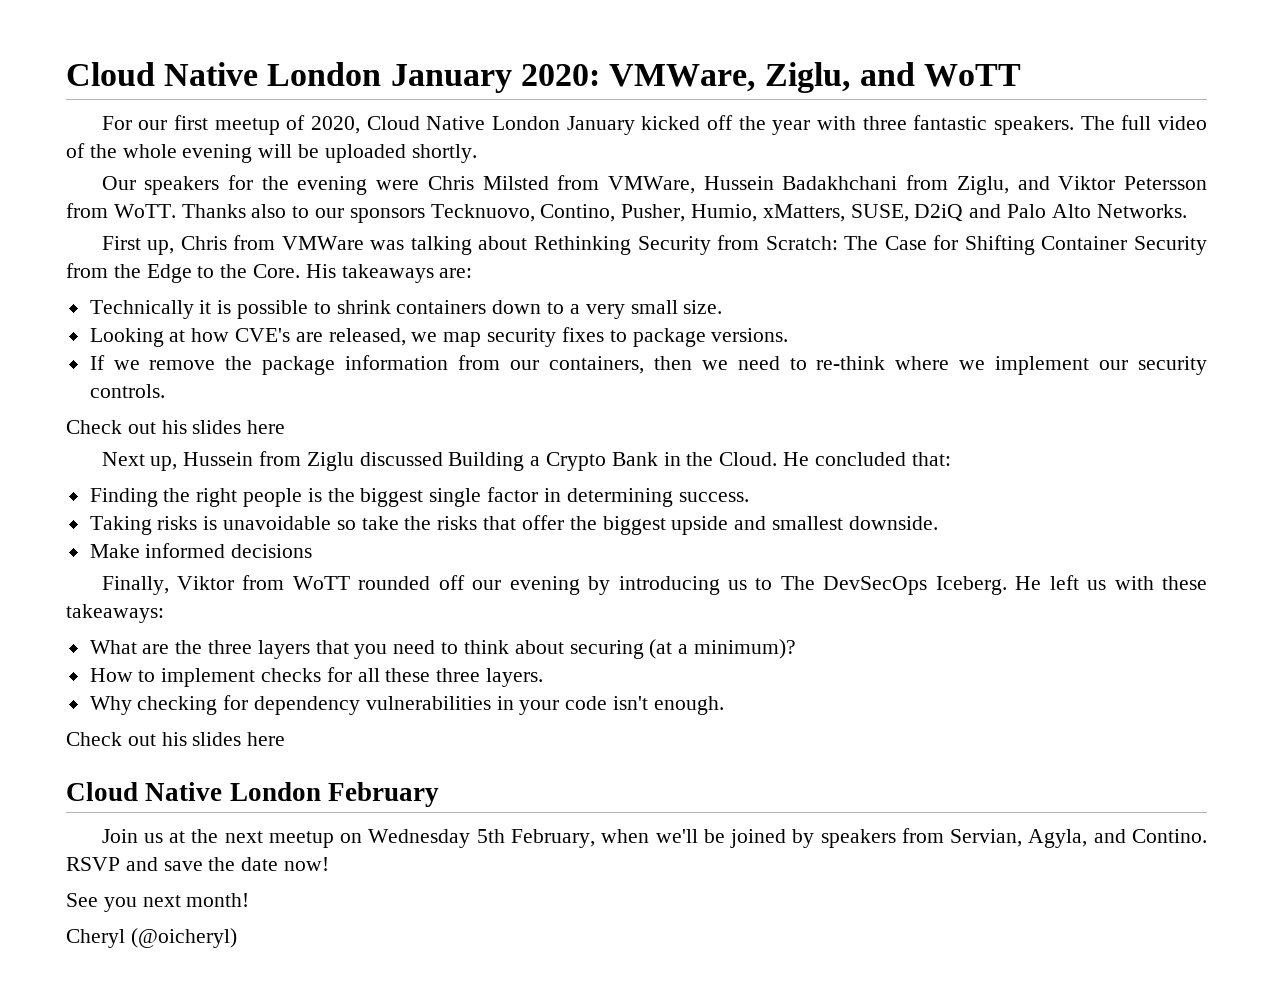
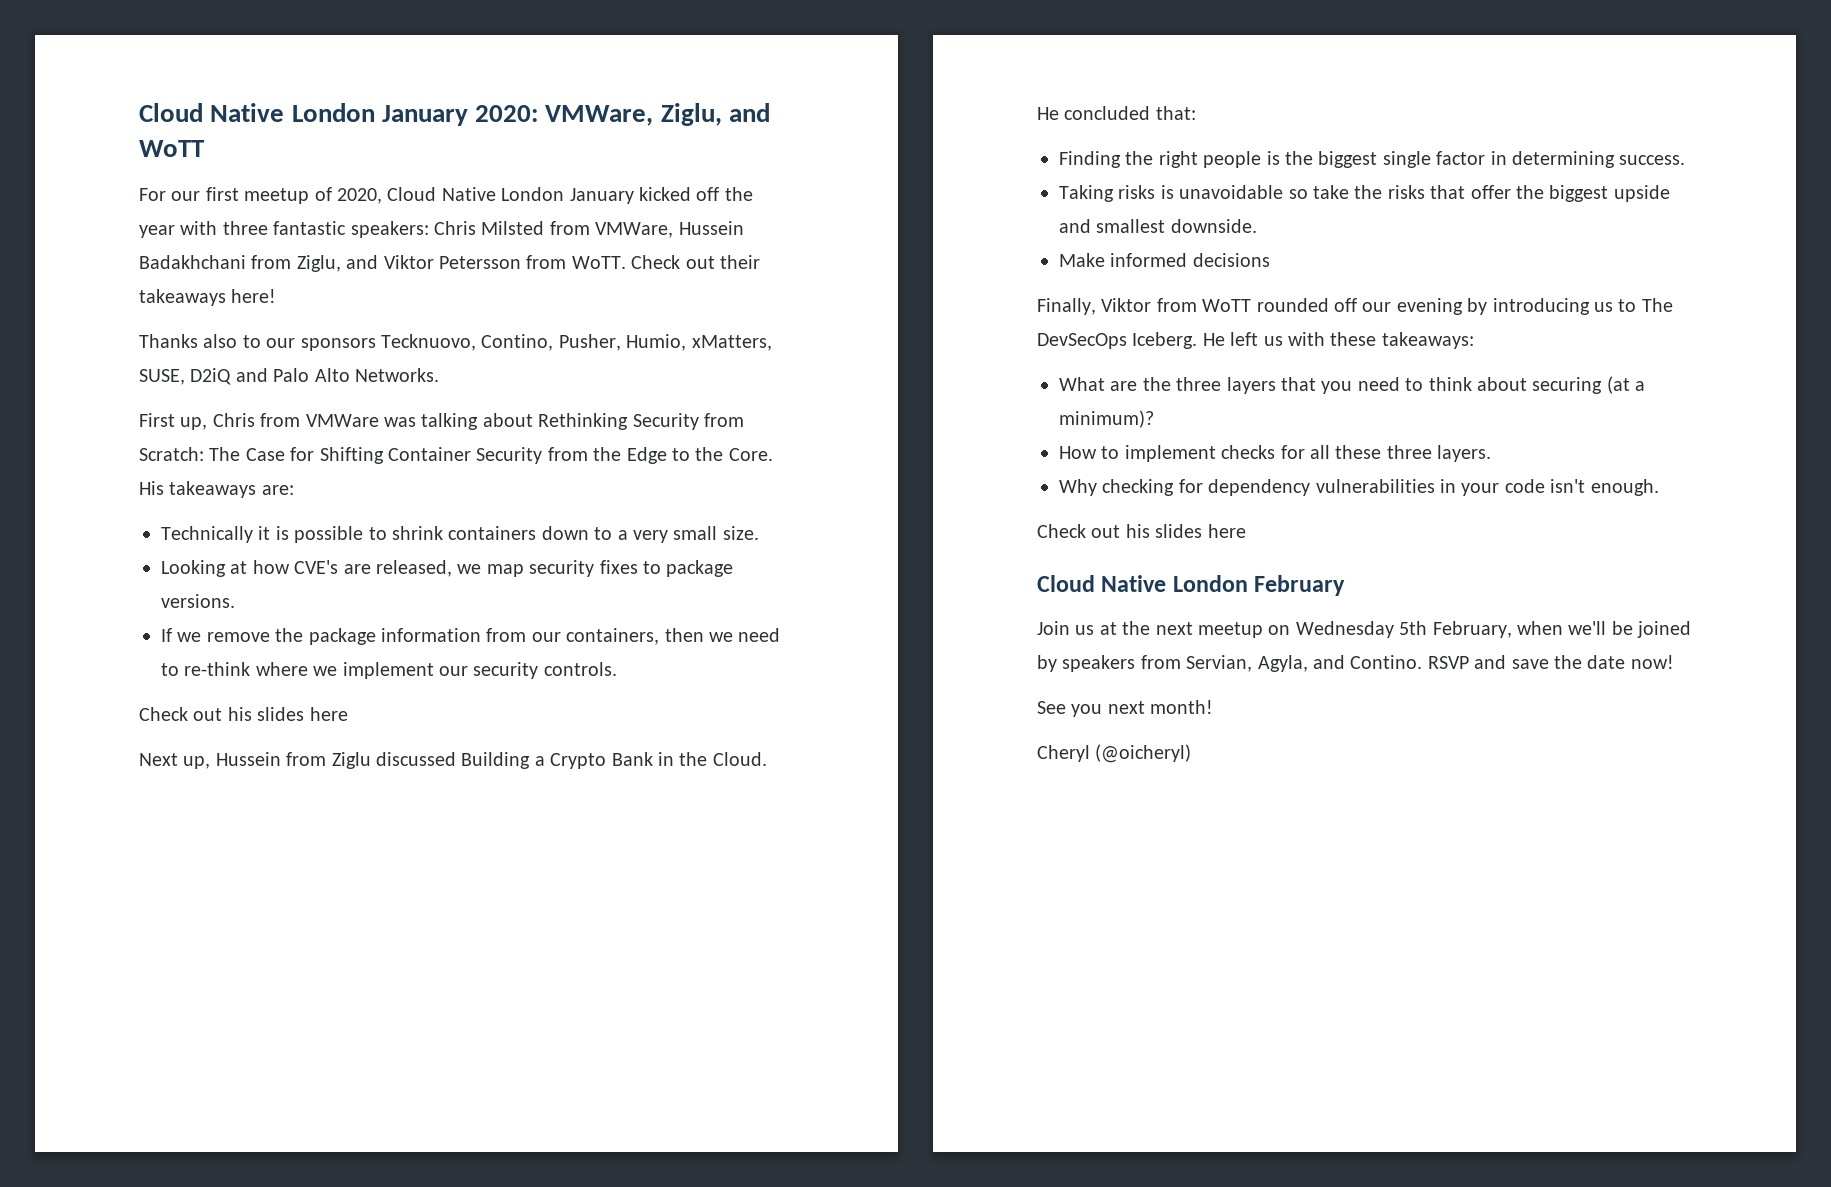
[993,115,1208,135] [66,143,477,163] [101,175,420,195] speakers. The full video of the whole evening will be uploaded shortly. // Our speakers for the evening were -> [350,221,429,238] speakers:
(176, 211) none -> [631,255,760,269] [139,289,277,306] Check out their takeaways here! //

